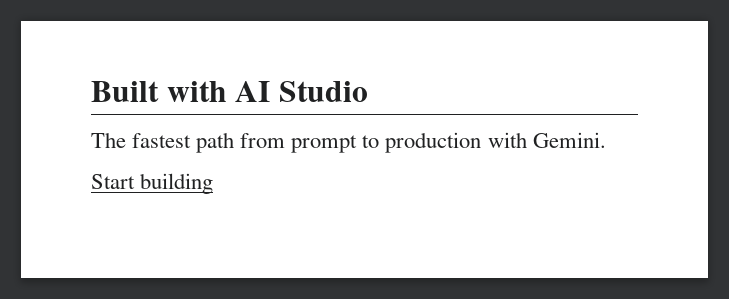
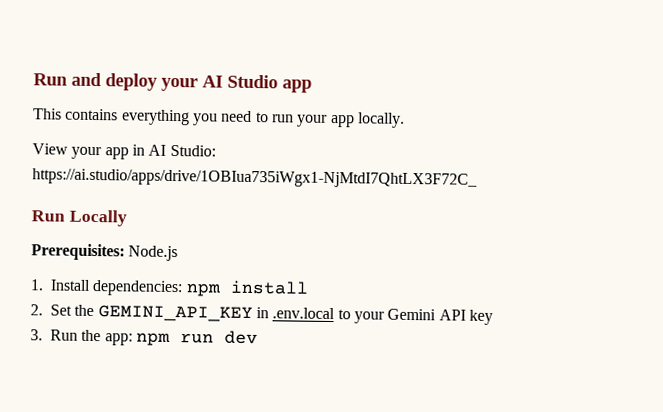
[91,81,368,102] [91,132,606,153] [91,173,214,194] Built with AI Studio // The fastest path from prompt to production with Gemini. // Start building -> [33,72,312,93] [33,108,405,128] [32,143,216,160] [32,168,478,189] [31,209,127,227] [31,243,179,262] [30,279,309,297] [30,304,493,326] [30,329,258,346] Run and deploy your AI Studio app // This contains everything you need to run your app locally. // View your app in AI Studio: https://ai.studio/apps/drive/1OBIua735iWgx1-NjMtdI7QhtLX3F72C_ // Run Locally // Prerequisites: Node.js // 1. Install dependencies: npm install // 2. Set the GEMINI_API_KEY in .env.local to your Gemini API key // 3. Run the app: npm run dev

